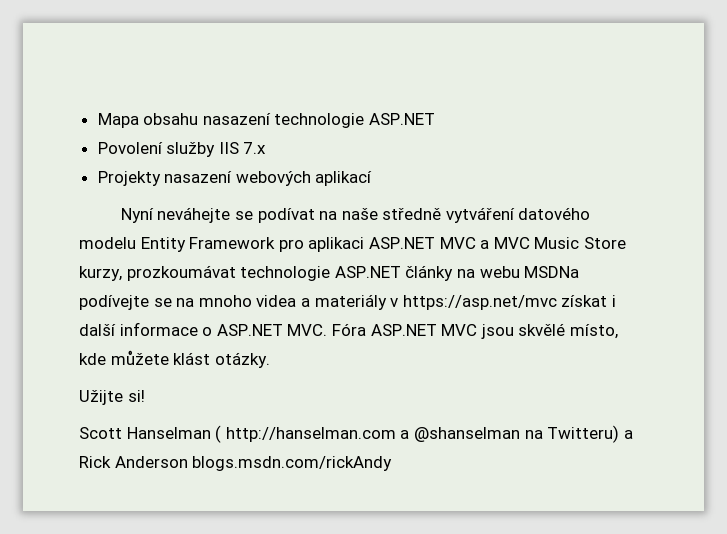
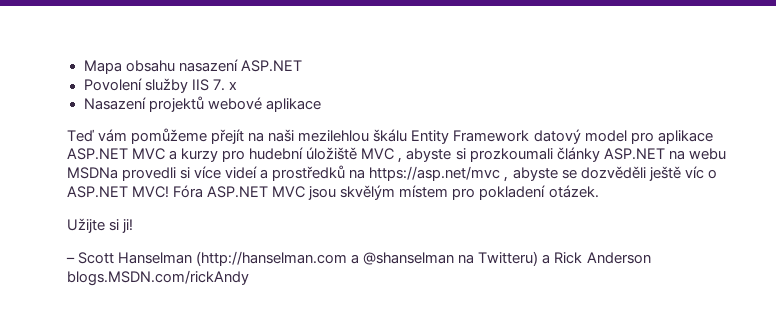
[274,113,365,128] technologie -> (238, 65) none
[243,142,267,154] [97,171,373,186] [120,207,591,223] [79,237,626,252] [79,265,580,281] [79,294,616,310] [79,322,198,336] 7.x // Projekty nasazení webových aplikací // Nyní neváhejte se podívat na naše středně vytváření datového modelu Entity Framework pro aplikaci ASP.NET MVC a MVC Music Store kurzy, prozkoumávat technologie ASP.NET články na webu MSDNa podívejte se na mnoho videa a materiály v https://asp.net/mvc získat i další informace -> [212,79,237,91] [83,96,321,112] [67,128,713,144] [67,147,726,163] [67,165,704,182] 7. x // Nasazení projektů webové aplikace // Teď vám pomůžeme přejít na naši mezilehlou škálu Entity Framework datový model pro aplikace ASP.NET MVC a kurzy pro hudební úložiště MVC , abyste si prozkoumali články ASP.NET na webu MSDNa provedli si více videí a prostředků na https://asp.net/mvc , abyste se dozvěděli ještě víc
[287,324,328,336] MVC. -> [132,186,170,198] MVC!
[518,323,618,339] [79,350,270,368] [79,390,145,405] [79,425,396,443] skvělé místo, kde můžete klást otázky. // Užijte si! // Scott Hanselman ( http://hanselman.com -> [340,185,599,200] [67,218,134,233] [66,251,348,266] skvělým místem pro pokladení otázek. // Užijte si ji! // – Scott Hanselman (http://hanselman.com
[192,456,393,471] blogs.msdn.com/rickAndy -> [67,270,249,286] blogs.MSDN.com/rickAndy

